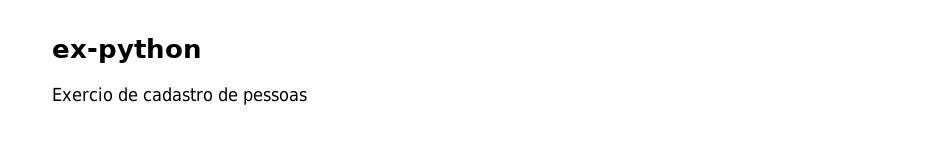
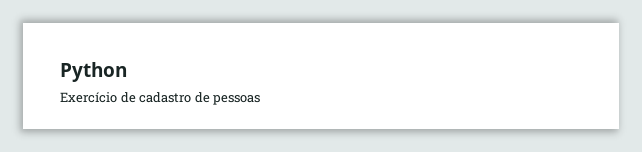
[52,38,202,63] [52,87,113,102] ex-python // Exercio -> [60,62,127,82] [60,92,117,103] Python // Exercício

